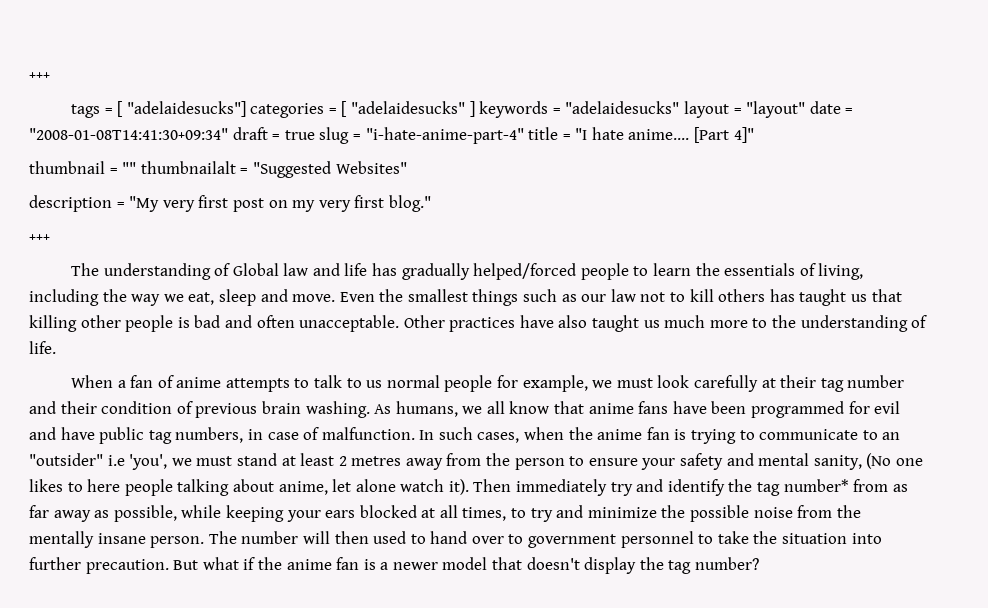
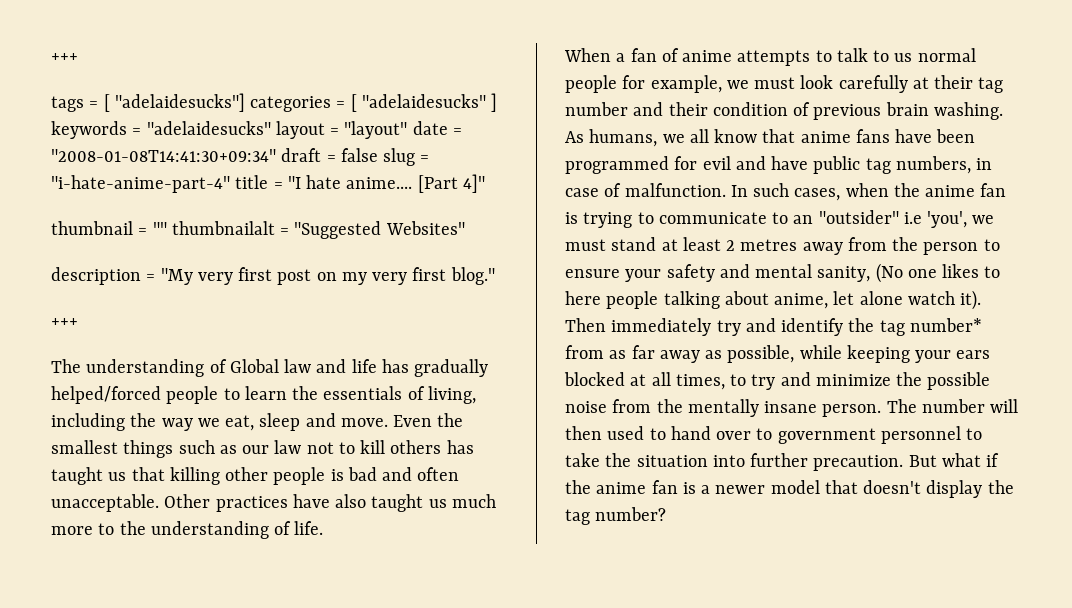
[284,130,315,140] true -> [340,148,378,162] false

